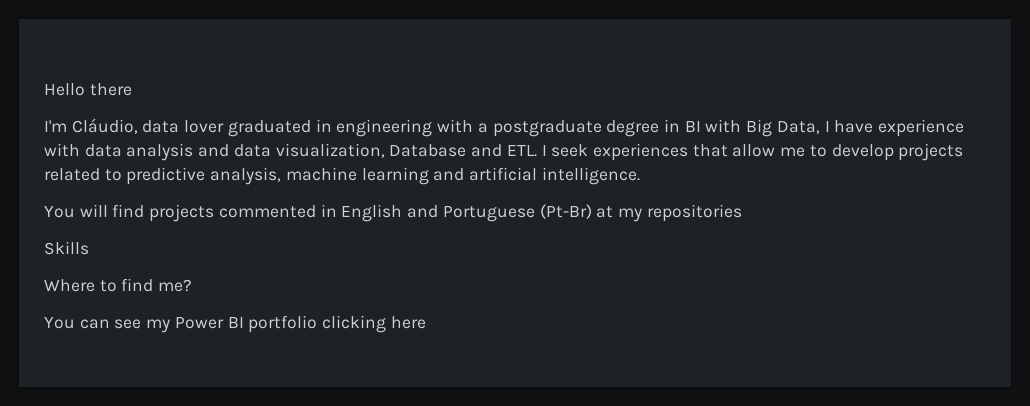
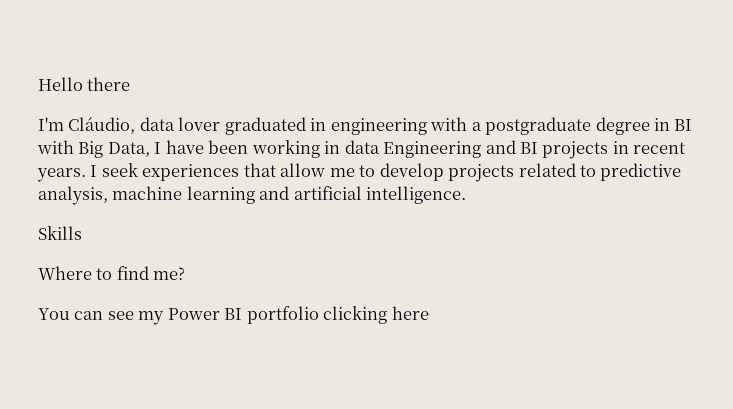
[878,119,965,137] [44,143,537,161] experience with data analysis and data visualization, Database and ETL. -> [208,140,686,159] [37,168,86,182] been working in data Engineering and BI projects in recent years.
[44,204,742,222] // You will find projects commented in English and Portuguese (Pt-Br) at my repositories -> (467, 195) none

